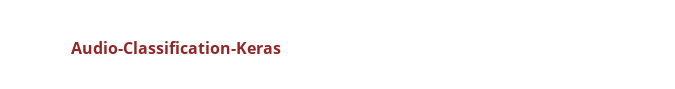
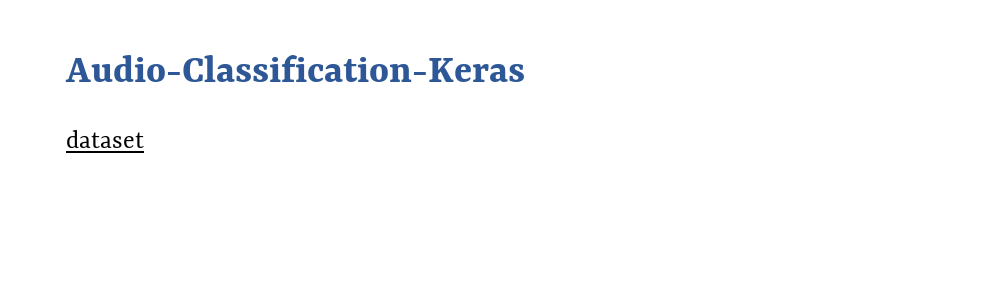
(281, 47) none -> [66,130,144,148] // dataset

